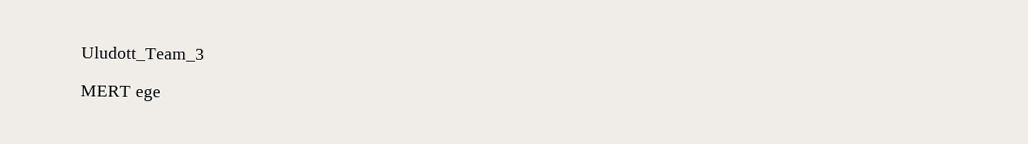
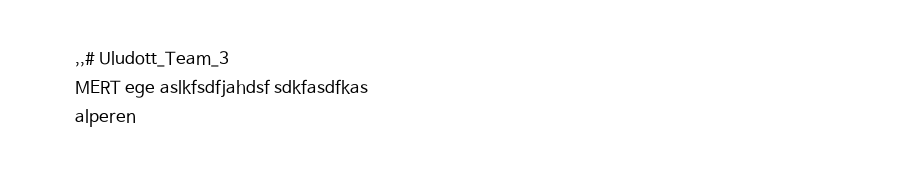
(81, 54) none -> [75,52,95,67] ,,#
(161, 94) none -> [159,79,369,98] [75,109,136,127] aslkfsdfjahdsf sdkfasdfkas // alperen

